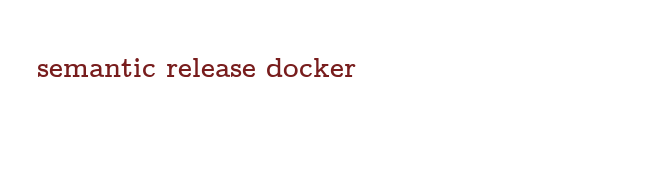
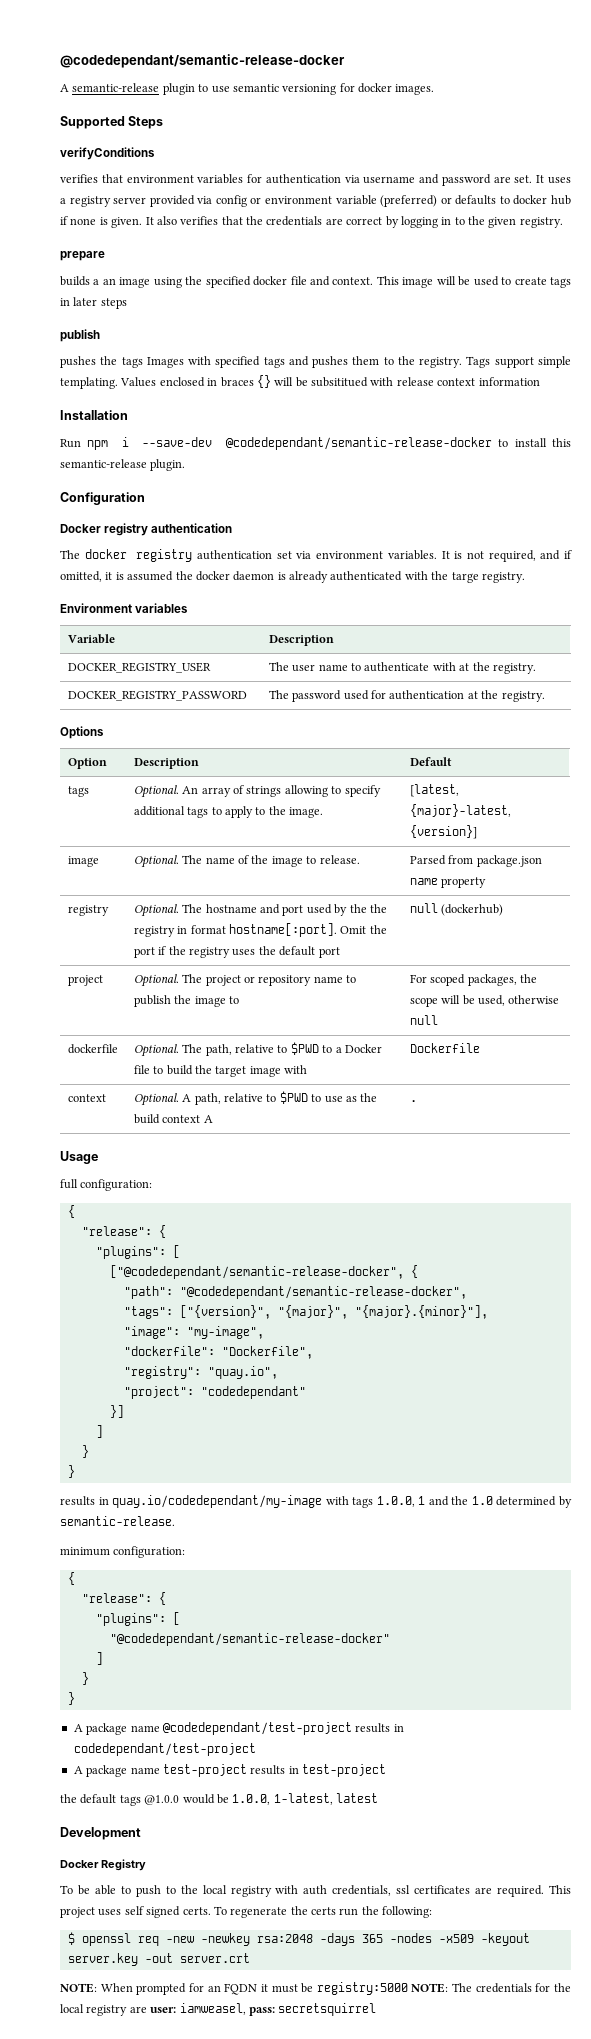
[37,58,356,77] semantic release docker -> [60,54,345,68] [60,83,435,95] [60,116,164,129] [60,147,155,160] [60,174,571,186] [60,195,571,207] [60,216,563,228] [60,251,105,261] [60,276,572,288] [60,297,127,309] [60,329,100,342] [60,356,571,368] [60,375,540,389] [60,410,128,420] [60,437,571,450] [60,459,186,471] [60,492,145,505] [60,523,233,536] [60,549,572,562] [60,571,525,583] [60,603,189,613] [67,634,115,644] [268,635,334,646] [67,662,211,673] [268,662,536,674] [67,690,247,701] [268,690,545,702] [60,726,104,739] [67,758,107,769] [133,758,199,769] [409,757,452,766] [67,786,89,797] [133,785,381,798] [133,806,324,818] [409,784,459,797] [409,804,511,817] [409,825,477,839] [67,856,99,867] [133,855,360,868] [409,855,542,867] [409,877,487,888] [67,905,109,916] [133,904,387,917] [133,923,387,937] [133,946,340,958] [409,903,504,916] [67,975,103,986] [133,974,357,987] [133,995,240,1007] [409,974,538,986] [409,995,560,1007] [409,1015,438,1025] [67,1044,118,1054] [133,1042,382,1057] [133,1065,308,1077] [409,1043,480,1053] [67,1094,106,1102] [133,1091,378,1106] [133,1114,213,1124] [409,1100,417,1102] [60,1151,98,1164] [60,1179,153,1191] [67,1205,75,1218] [81,1225,166,1238] [95,1245,180,1259] [109,1265,418,1279] [123,1286,467,1299] [123,1305,488,1319] [123,1326,264,1339] [123,1346,313,1359] [123,1366,278,1379] [123,1386,306,1399] [109,1405,124,1418] [95,1425,103,1438] [81,1445,89,1458] [67,1465,75,1478] [60,1495,573,1508] [60,1516,175,1526] [60,1546,186,1558] [67,1572,75,1585] [81,1592,166,1605] [95,1612,180,1626] [109,1633,390,1646] [95,1652,103,1665] [81,1672,89,1685] [67,1692,75,1705] [73,1722,404,1735] [73,1743,256,1756] [73,1764,386,1777] [60,1793,378,1806] [60,1827,141,1840] [60,1859,146,1871] [60,1885,571,1897] [60,1906,433,1918] [67,1932,530,1946] [67,1953,250,1966] [60,1982,572,1995] [60,2003,377,2016] @codedependant/semantic-release-docker // A semantic-release plugin to use semantic versioning for docker images. // Supported Steps // verifyConditions // verifies that environment variables for authentication via username and password are set. It uses a registry server provided via config or environment variable (preferred) or defaults to docker hub if none is given. It also verifies that the credentials are correct by logging in to the given registry. // prepare // builds a an image using the specified docker file and context. This image will be used to create tags in later steps // publish // pushes the tags Images with specified tags and pushes them to the registry. Tags support simple templating. Values enclosed in braces {} will be subsititued with release context information // Installation // Run npm i --save-dev @codedependant/semantic-release-docker to install this semantic-release plugin. // Configuration // Docker registry authentication // The docker registry authentication set via environment variables. It is not required, and if omitted, it is assumed the docker daemon is already authenticated with the targe registry. // Environment variables // Variable | Description // DOCKER_REGISTRY_USER | The user name to authenticate with at the registry. // DOCKER_REGISTRY_PASSWORD | The password used for authentication at the registry. // Options // Option | Description | Default // tags | Optional. An array of strings allowing to specify additional tags to apply to the image. | [latest, {major}-latest, {version}] // image | Optional. The name of the image to release. | Parsed from package.json name property // registry | Optional. The hostname and port used by the the registry in format hostname[:port]. Omit the port if the registry uses the default port | null (dockerhub) // project | Optional. The project or repository name to publish the image to | For scoped packages, the scope will be used, otherwise null // dockerfile | Optional. The path, relative to $PWD to a Docker file to build the target image with | Dockerfile // context | Optional. A path, relative to $PWD to use as the build context A | . // Usage // full configuration: // { // "release": { // "plugins": [ // ["@codedependant/semantic-release-docker", { // "path": "@codedependant/semantic-release-docker", // "tags": ["{version}", "{major}", "{major}.{minor}"], // "image": "my-image", // "dockerfile": "Dockerfile", // "registry": "quay.io", // "project": "codedependant" // }] // ] // } // } // results in quay.io/codedependant/my-image with tags 1.0.0, 1 and the 1.0 determined by semantic-release. // minimum configuration: // { // "release": { // "plugins": [ // "@codedependant/semantic-release-docker" // ] // } // } // A package name @codedependant/test-project results in codedependant/test-project // A package name test-project results in test-project // the default tags @1.0.0 would be 1.0.0, 1-latest, latest // Development // Docker Registry // To be able to push to the local registry with auth credentials, ssl certificates are required. This project uses self signed certs. To regenerate the certs run the following: // $ openssl req -new -newkey rsa:2048 -days 365 -nodes -x509 -keyout server.key -out server.crt // NOTE: When prompted for an FQDN it must be registry:5000 NOTE: The credentials for the local registry are user: iamweasel, pass: secretsquirrel

